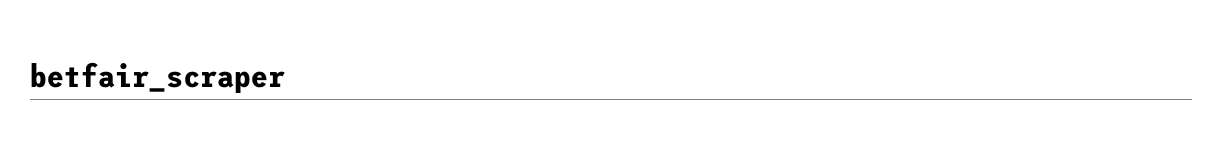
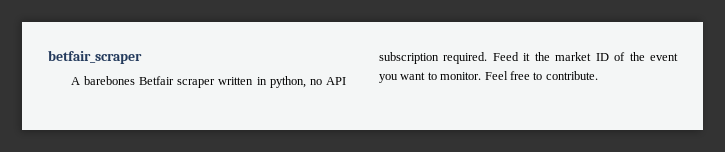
(285, 77) none -> [70,76,346,88] [379,52,679,64] [379,71,598,83] // A barebones Betfair scraper written in python, no API subscription required. Feed it the market ID of the event you want to monitor. Feel free to contribute.

